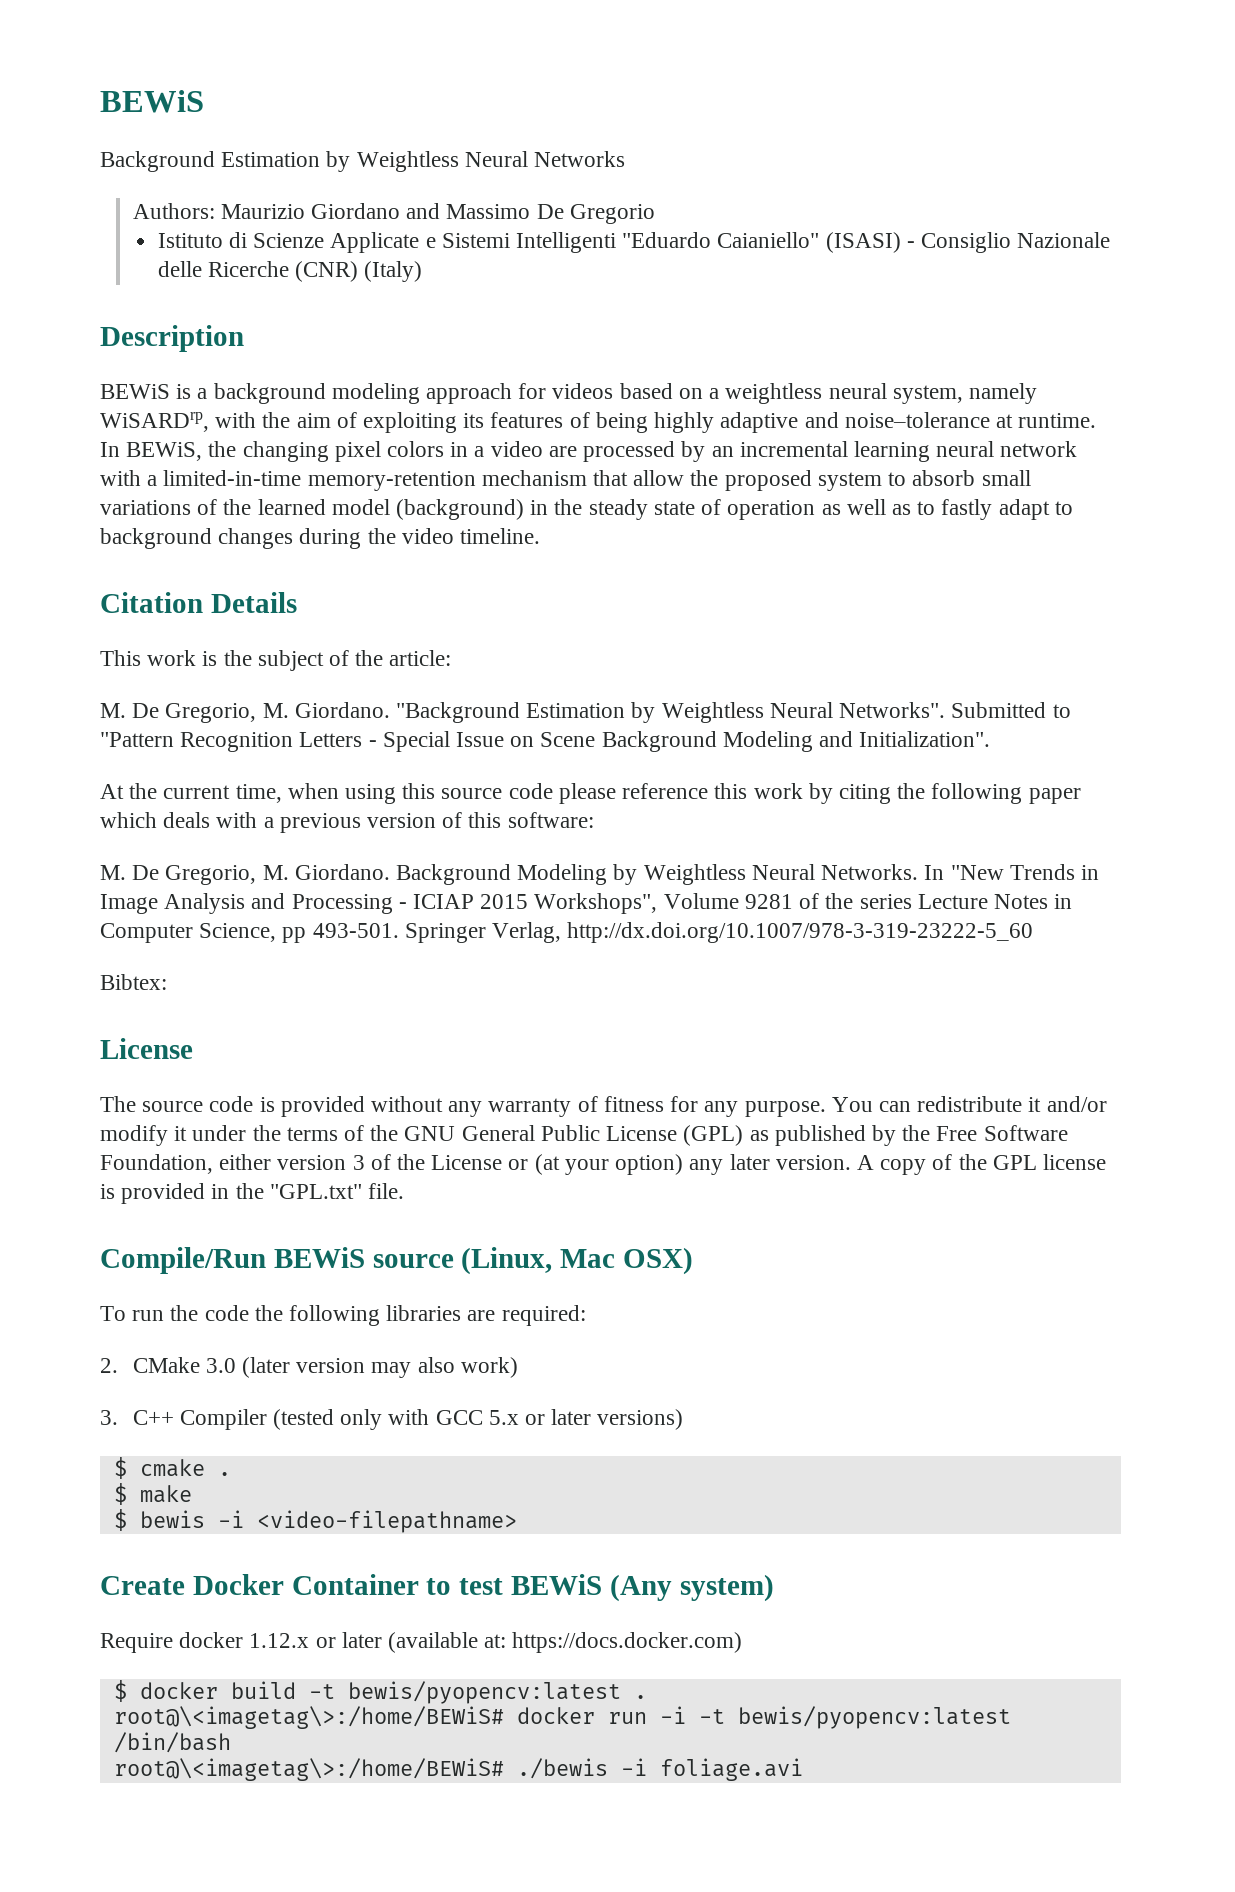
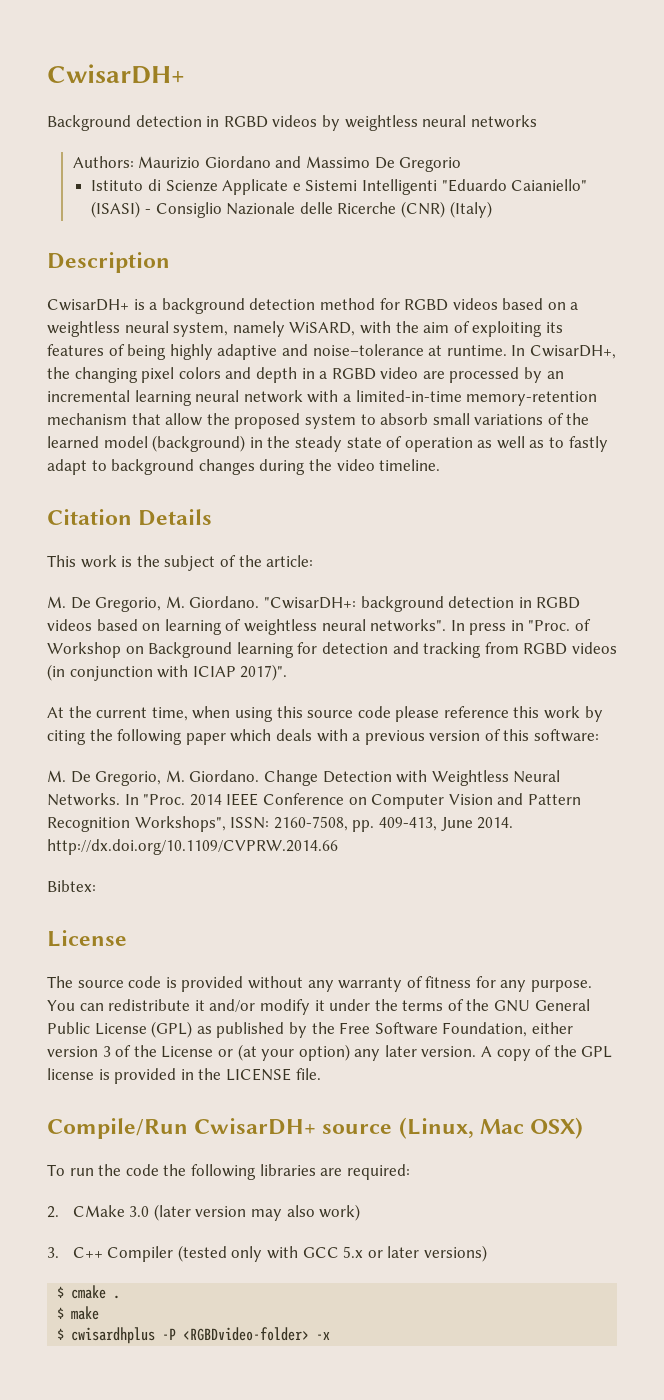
[100,90,204,113] [100,151,626,172] BEWiS // Background Estimation by Weightless Neural Networks -> [47,64,185,84] [47,115,537,131] CwisarDH+ // Background detection in RGBD videos by weightless neural networks
[100,384,170,399] BEWiS -> [47,299,129,311] CwisarDH+
[331,383,547,404] modeling approach for -> [249,298,449,311] detection method for RGBD
[100,412,209,432] WiSARDrp, -> [289,322,356,336] WiSARD,
[126,442,203,461] BEWiS, -> [529,345,616,359] CwisarDH+,
(445, 449) none -> [225,367,297,383] and depth
(485, 451) none -> [331,368,376,380] RGBD
[396,702,1071,723] [100,731,991,752] "Background Estimation by Weightless Neural Networks". Submitted to "Pattern Recognition Letters - Special Issue on Scene Background Modeling and Initialization". -> [263,596,581,612] [47,619,592,635] [47,642,617,658] [47,664,288,681] "CwisarDH+: background detection in RGBD videos based on learning of weightless neural networks". In press in "Proc. of Workshop on Background learning for detection and tracking from RGBD videos (in conjunction with ICIAP 2017)".
[396,864,638,885] Background Modeling by -> [263,770,428,786] Change Detection with
[950,864,1099,880] [100,893,1073,914] [100,922,1034,943] "New Trends in Image Analysis and Processing - ICIAP 2015 Workshops", Volume 9281 of the series Lecture Notes in Computer Science, pp 493-501. Springer Verlag, http://dx.doi.org/10.1007/978-3-319-23222-5_60 -> [143,793,581,809] [47,816,514,832] [47,839,338,855] "Proc. 2014 IEEE Conference on Computer Vision and Pattern Recognition Workshops", ISSN: 2160-7508, pp. 409-413, June 2014. http://dx.doi.org/10.1109/CVPRW.2014.66
[269,1184,362,1199] "GPL.txt" -> [225,1068,291,1081] LICENSE
[273,1247,365,1268] BEWiS -> [194,1118,317,1135] CwisarDH+
[139,1510,517,1533] [100,1574,774,1602] [100,1632,743,1653] [113,1680,647,1704] [113,1706,1011,1729] [113,1732,231,1753] [113,1758,803,1781] bewis -i <video-filepathname> // Create Docker Container to test BEWiS (Any system) // Require docker 1.12.x or later (available at: https://docs.docker.com) // $ docker build -t bewis/pyopencv:latest . // root@\<imagetag\>:/home/BEWiS# docker run -i -t bewis/pyopencv:latest /bin/bash // root@\<imagetag\>:/home/BEWiS# ./bewis -i foliage.avi -> [71,1327,331,1344] cwisardhplus -P <RGBDvideo-folder> -x

